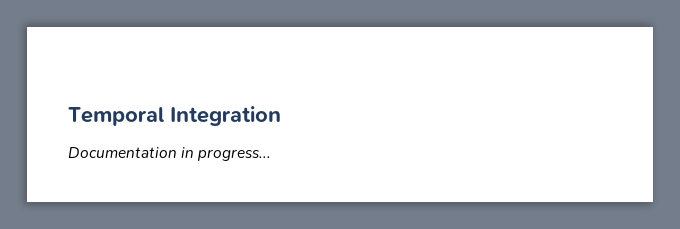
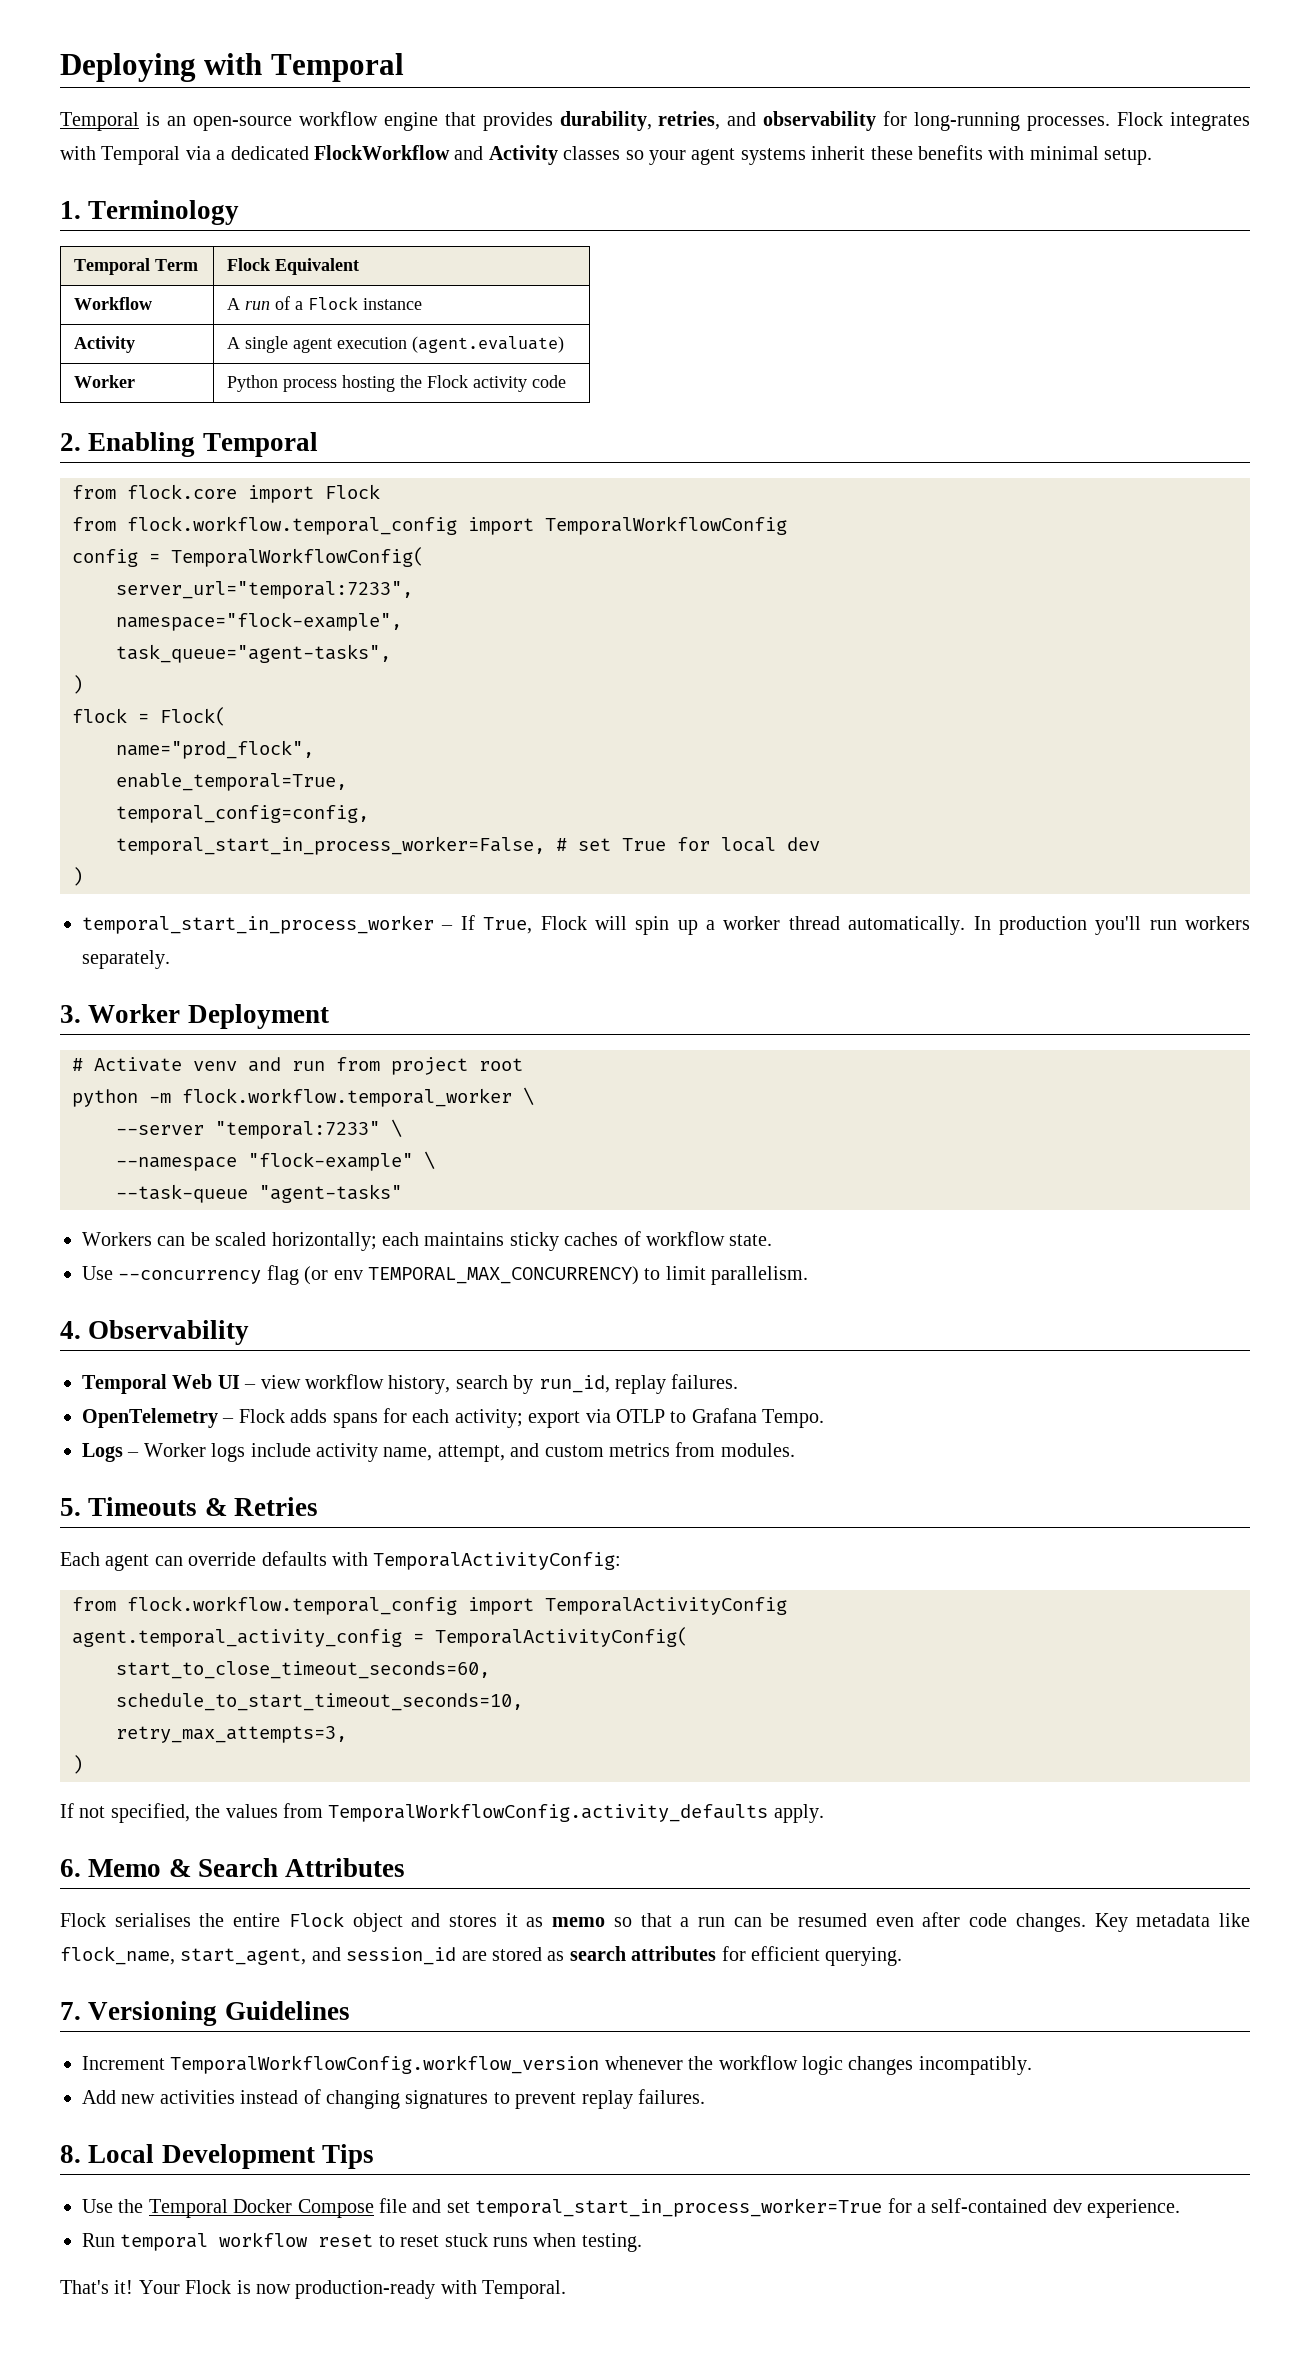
[68,106,281,126] [68,147,272,161] Temporal Integration // Documentation in progress... -> [60,53,404,82] [60,111,1250,131] [60,145,1153,165] [60,200,240,225] [73,258,198,275] [226,258,359,275] [73,297,152,310] [226,296,422,310] [73,336,135,353] [226,336,564,353] [73,375,135,388] [226,375,566,392] [60,432,318,457] [72,484,380,503] [72,516,787,535] [72,547,424,567] [116,581,413,599] [116,612,402,631] [116,644,391,663] [72,675,83,694] [72,707,226,726] [116,740,314,759] [116,773,347,791] [116,805,369,823] [116,836,820,855] [72,867,83,886] [82,915,1250,935] [82,950,170,969] [60,1004,329,1029] [72,1057,523,1075] [72,1087,534,1107] [116,1119,402,1139] [116,1151,435,1171] [116,1184,402,1203] [82,1231,773,1251] [82,1265,809,1285] [60,1320,250,1345] [82,1374,739,1394] [82,1408,825,1428] [82,1442,795,1462] [60,1497,318,1516] [60,1551,622,1571] [72,1596,787,1615] [72,1627,688,1647] [116,1661,490,1679] [116,1693,523,1711] [116,1726,347,1743] [72,1755,83,1774] [60,1803,824,1823] [60,1858,406,1877] [60,1912,1251,1932] [60,1946,903,1966] [60,2001,350,2026] [82,2055,1032,2075] [82,2089,705,2109] [60,2144,374,2169] [82,2198,1181,2218] [82,2232,642,2252] [60,2280,567,2299] Deploying with Temporal // Temporal is an open-source workflow engine that provides durability, retries, and observability for long-running processes. Flock integrates with Temporal via a dedicated FlockWorkflow and Activity classes so your agent systems inherit these benefits with minimal setup. // 1. Terminology // Temporal Term | Flock Equivalent // Workflow | A run of a Flock instance // Activity | A single agent execution (agent.evaluate) // Worker | Python process hosting the Flock activity code // 2. Enabling Temporal // from flock.core import Flock // from flock.workflow.temporal_config import TemporalWorkflowConfig // config = TemporalWorkflowConfig( // server_url="temporal:7233", // namespace="flock-example", // task_queue="agent-tasks", // ) // flock = Flock( // name="prod_flock", // enable_temporal=True, // temporal_config=config, // temporal_start_in_process_worker=False, # set True for local dev // ) // temporal_start_in_process_worker – If True, Flock will spin up a worker thread automatically. In production you'll run workers separately. // 3. Worker Deployment // # Activate venv and run from project root // python -m flock.workflow.temporal_worker \ // --server "temporal:7233" \ // --namespace "flock-example" \ // --task-queue "agent-tasks" // Workers can be scaled horizontally; each maintains sticky caches of workflow state. // Use --concurrency flag (or env TEMPORAL_MAX_CONCURRENCY) to limit parallelism. // 4. Observability // Temporal Web UI – view workflow history, search by run_id, replay failures. // OpenTelemetry – Flock adds spans for each activity; export via OTLP to Grafana Tempo. // Logs – Worker logs include activity name, attempt, and custom metrics from modules. // 5. Timeouts & Retries // Each agent can override defaults with TemporalActivityConfig: // from flock.workflow.temporal_config import TemporalActivityConfig // agent.temporal_activity_config = TemporalActivityConfig( // start_to_close_timeout_seconds=60, // schedule_to_start_timeout_seconds=10, // retry_max_attempts=3, // ) // If not specified, the values from TemporalWorkflowConfig.activity_defaults apply. // 6. Memo & Search Attributes // Flock serialises the entire Flock object and stores it as memo so that a run can be resumed even after code changes. Key metadata like flock_name, start_agent, and session_id are stored as search attributes for efficient querying. // 7. Versioning Guidelines // Increment TemporalWorkflowConfig.workflow_version whenever the workflow logic changes incompatibly. // Add new activities instead of changing signatures to prevent replay failures. // 8. Local Development Tips // Use the Temporal Docker Compose file and set temporal_start_in_process_worker=True for a self-contained dev experience. // Run temporal workflow reset to reset stuck runs when testing. // That's it! Your Flock is now production-ready with Temporal.

